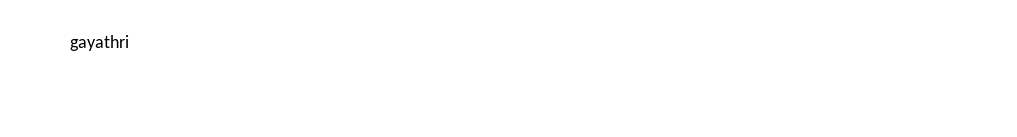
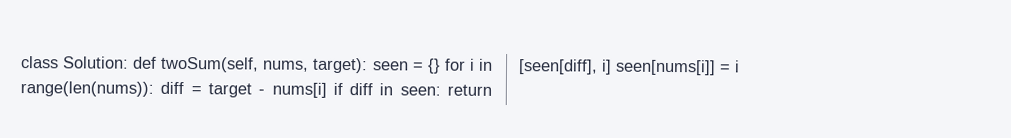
[70,35,129,51] gayathri -> [20,56,493,74] [20,81,493,98] [518,59,740,76] class Solution: def twoSum(self, nums, target): seen = {} for i in range(len(nums)): diff = target - nums[i] if diff in seen: return [seen[diff], i] seen[nums[i]] = i

